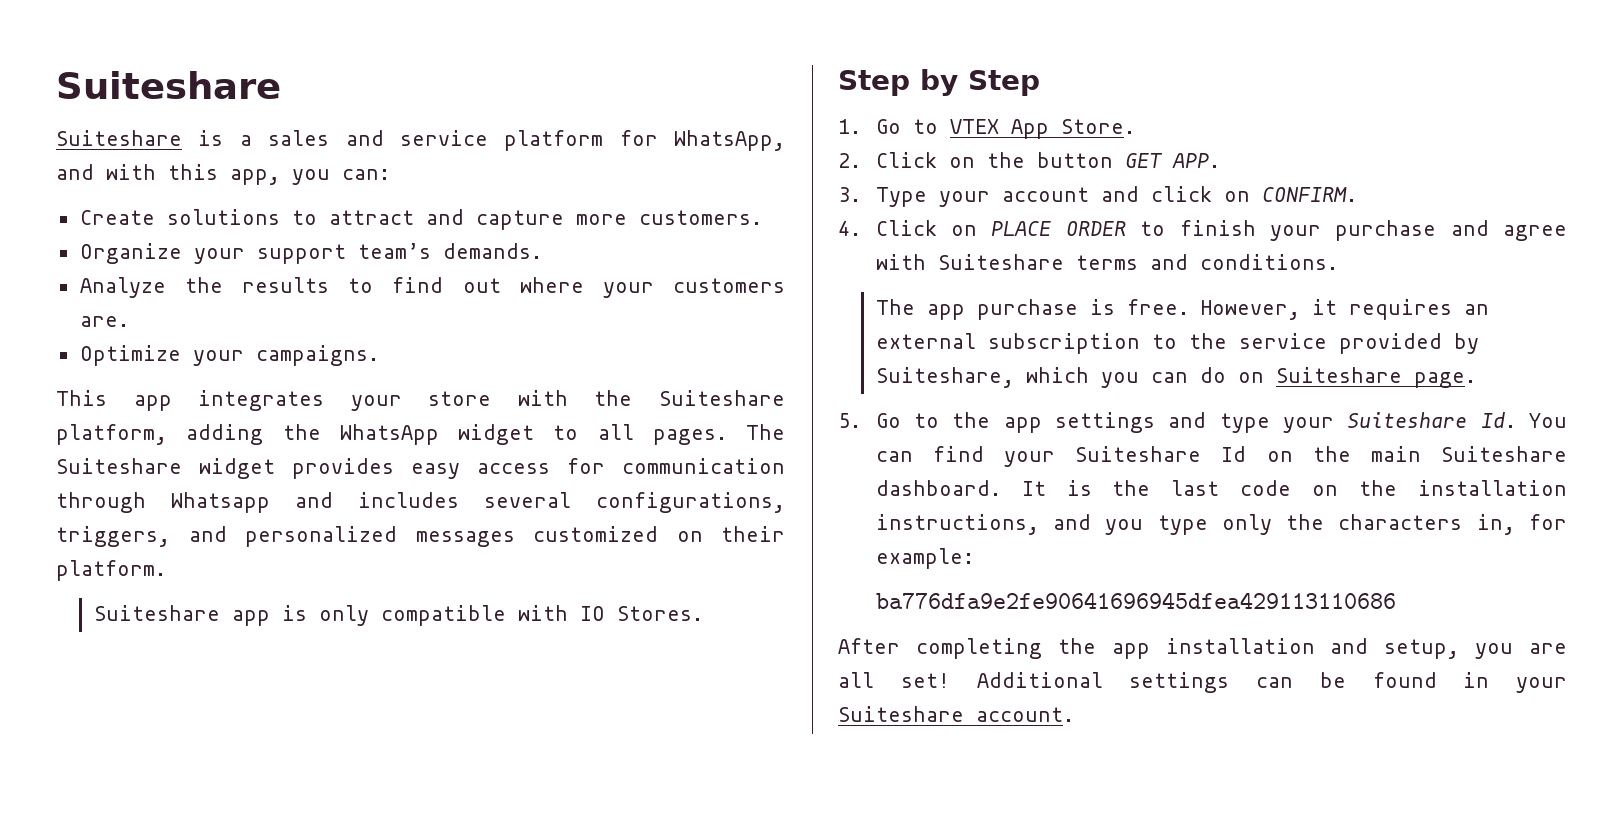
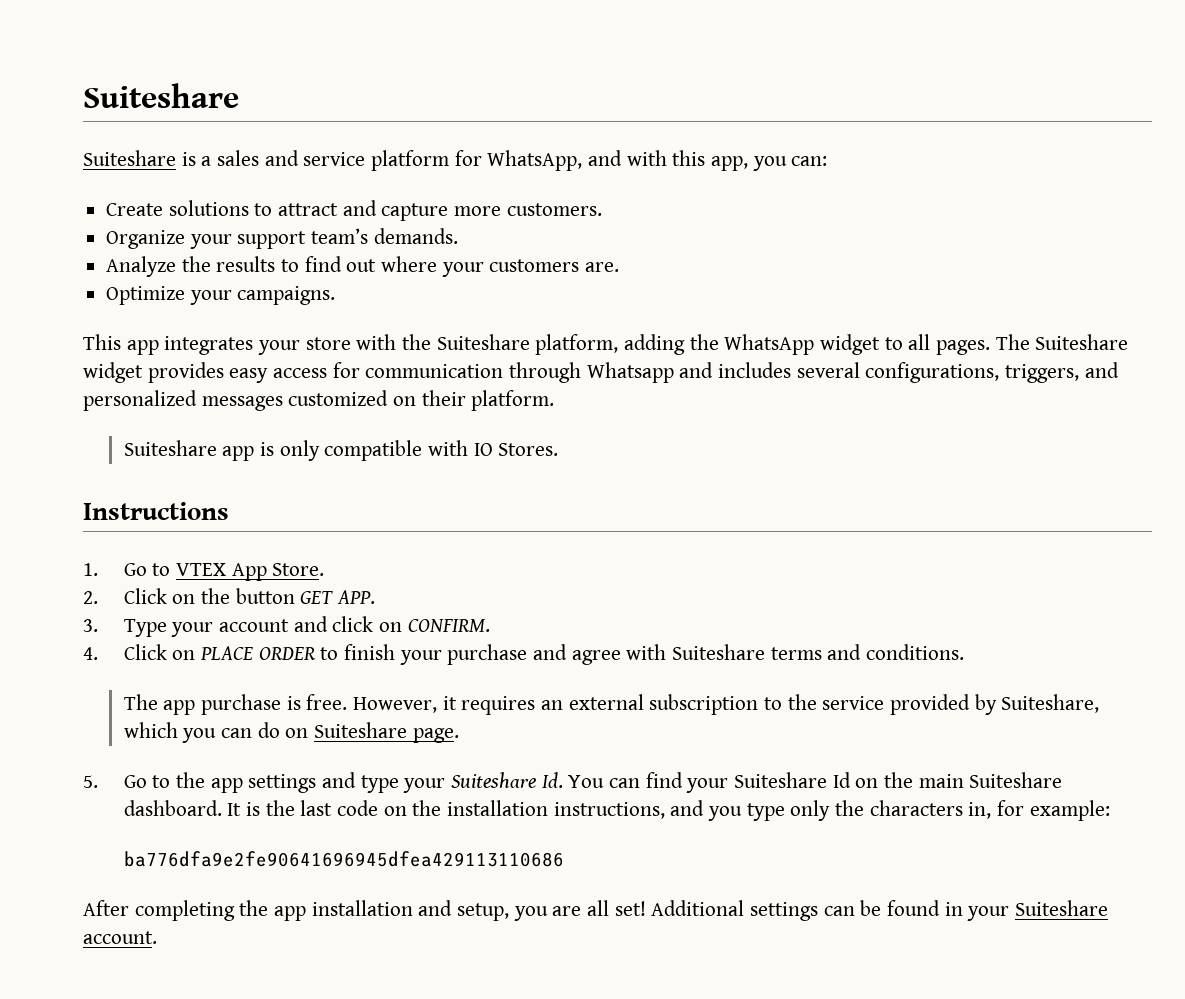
[838,69,1040,96] Step by Step -> [83,502,229,520] Instructions

